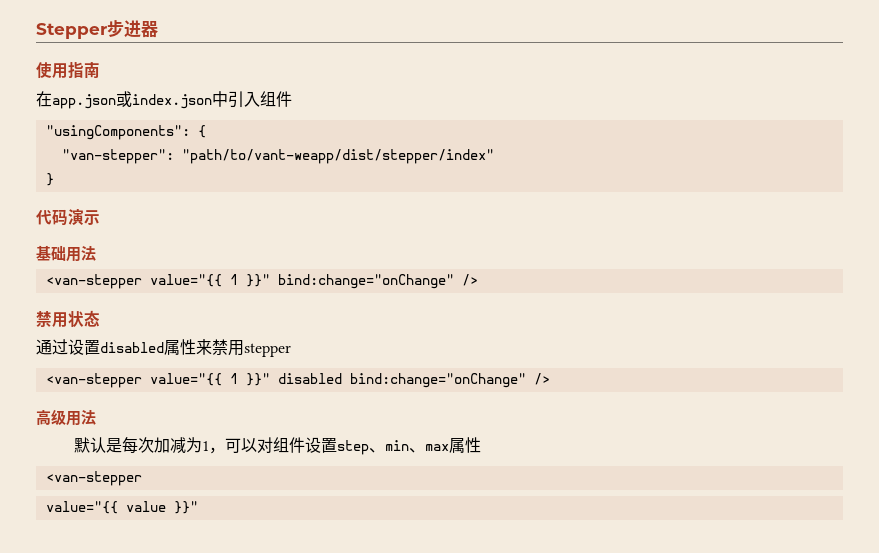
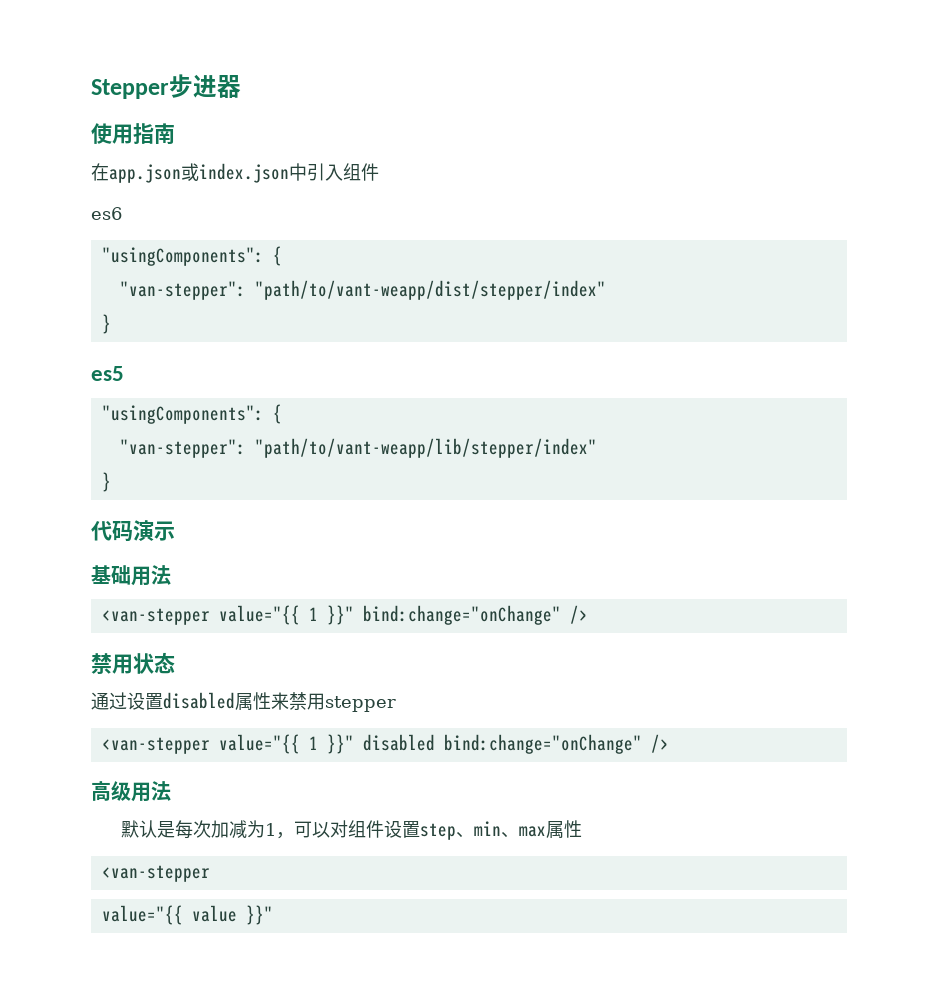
(292, 99) none -> [91,207,122,220] // es6
(54, 179) none -> [91,366,124,381] [101,404,282,424] [119,438,597,458] [101,472,111,492] // es5 // "usingComponents": { // "van-stepper": "path/to/vant-weapp/lib/stepper/index" // }

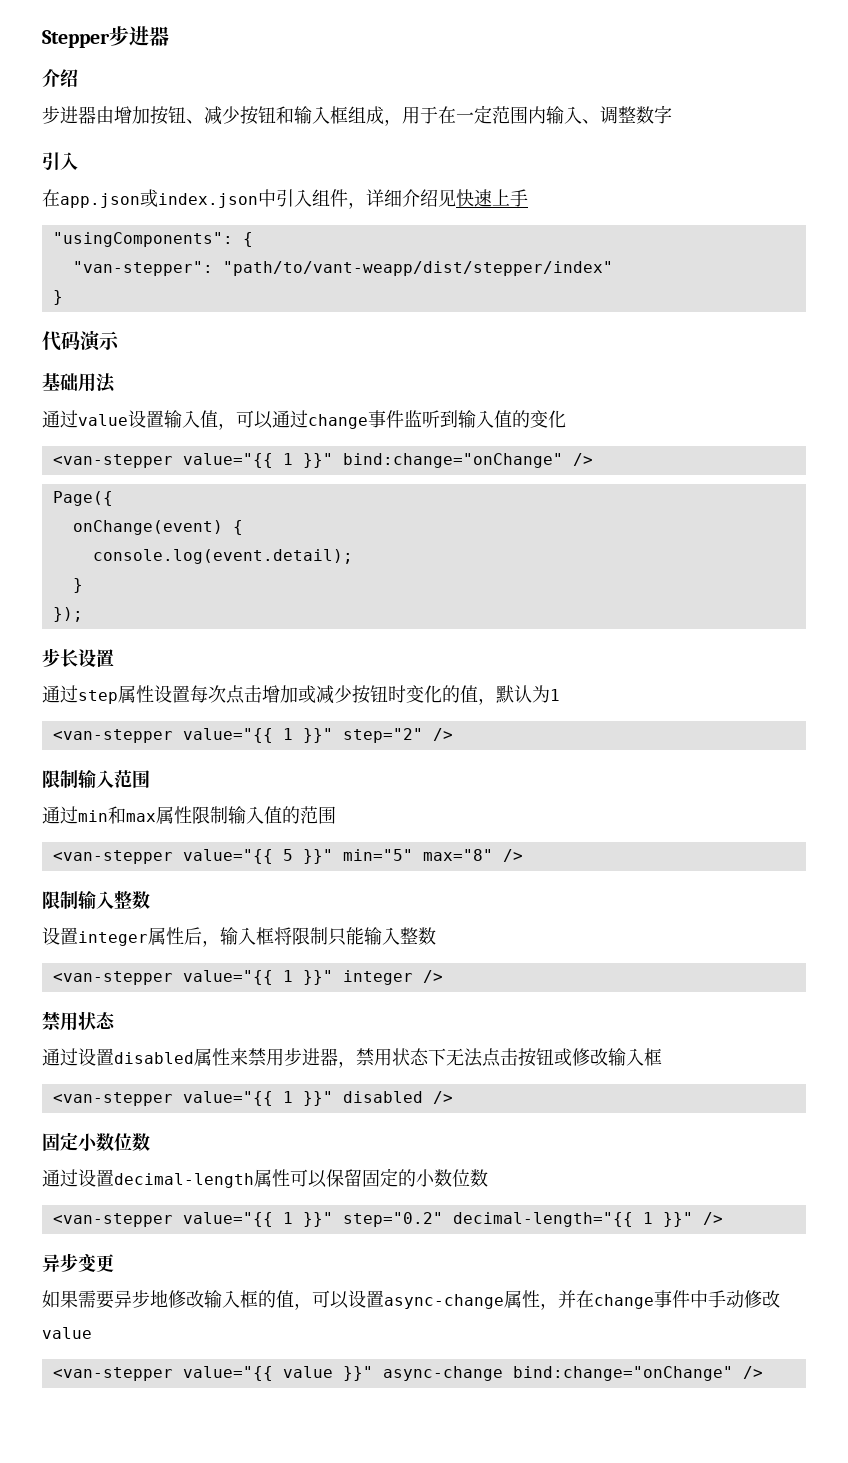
[91,123,175,144] 使用指南 -> [42,69,78,87] [42,105,672,126] [42,152,78,171] 介绍 // 步进器由增加按钮、减少按钮和输入框组成，用于在一定范围内输入、调整数字 // 引入
[91,207,122,220] // es6 -> [348,189,528,209] ，详细介绍见快速上手
[91,366,124,381] [101,404,282,424] [119,438,597,458] [101,472,111,492] [91,520,175,542] [91,565,171,586] es5 // "usingComponents": { // "van-stepper": "path/to/vant-weapp/lib/stepper/index" // } // 代码演示 // 基础用法 -> [42,331,120,352] [42,373,116,393] [42,410,566,430] 代码演示 // 基础用法 // 通过value设置输入值，可以通过change事件监听到输入值的变化
(588, 614) none -> [52,491,113,506] [72,520,243,535] [92,549,353,564] [72,578,83,593] [52,607,83,622] [42,648,114,668] [42,685,560,705] [52,728,453,743] [42,769,150,788] [42,806,336,824] [52,849,523,864] [42,890,150,909] [42,927,436,947] [52,970,443,985] // Page({ // onChange(event) { // console.log(event.detail); // } // }); // 步长设置 // 通过step属性设置每次点击增加或减少按钮时变化的值，默认为1 // <van-stepper value="{{ 1 }}" step="2" /> // 限制输入范围 // 通过min和max属性限制输入值的范围 // <van-stepper value="{{ 5 }}" min="5" max="8" /> // 限制输入整数 // 设置integer属性后，输入框将限制只能输入整数 // <van-stepper value="{{ 1 }}" integer />
[325,696,396,712] stepper -> [284,1048,662,1068] 步进器，禁用状态下无法点击按钮或修改输入框
[443,734,669,754] [91,781,171,802] [121,820,583,840] [101,865,210,882] bind:change="onChange" /> // 高级用法 // 默认是每次加减为1，可以对组件设置step、min、max属性 // <van-stepper // -> [432,1091,453,1104] [42,1132,150,1151] [42,1168,488,1188] [52,1212,723,1227] [42,1253,114,1272] [42,1290,780,1310] [42,1327,92,1339] [52,1367,173,1381] /> // 固定小数位数 // 通过设置decimal-length属性可以保留固定的小数位数 // <van-stepper value="{{ 1 }}" step="0.2" decimal-length="{{ 1 }}" /> // 异步变更 // 如果需要异步地修改输入框的值，可以设置async-change属性，并在change事件中手动修改value // <van-stepper
(273, 915) none -> [382,1366,763,1381] async-change bind:change="onChange" />

